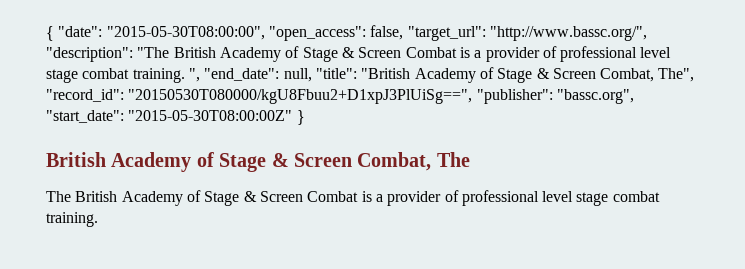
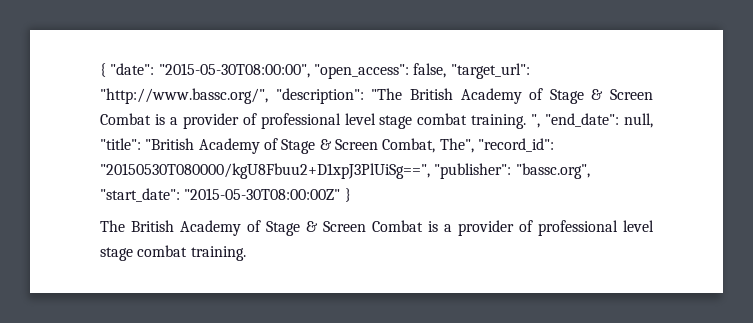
[46,152,470,172] // British Academy of Stage & Screen Combat, The -> (351, 195) none

